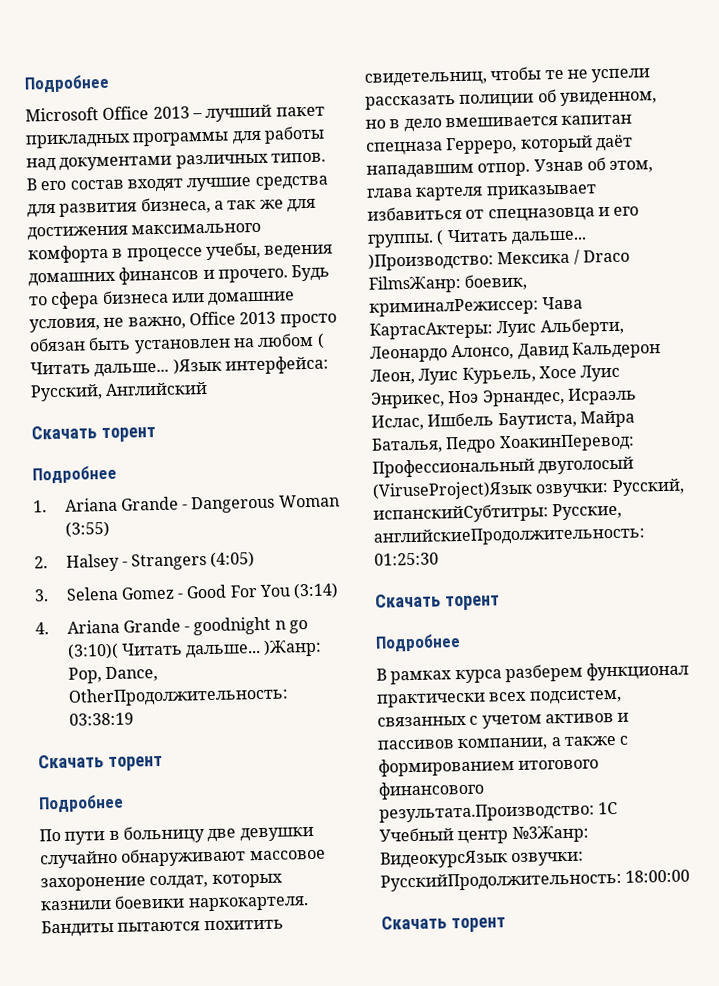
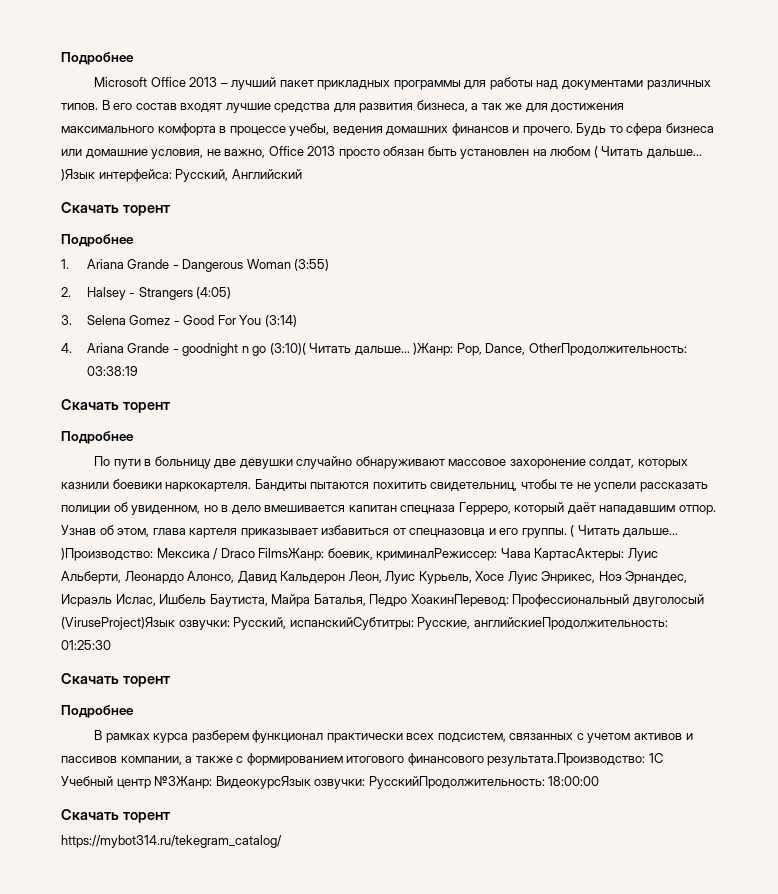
(506, 925) none -> [61,835,282,848] // https://mybot314.ru/tekegram_catalog/

